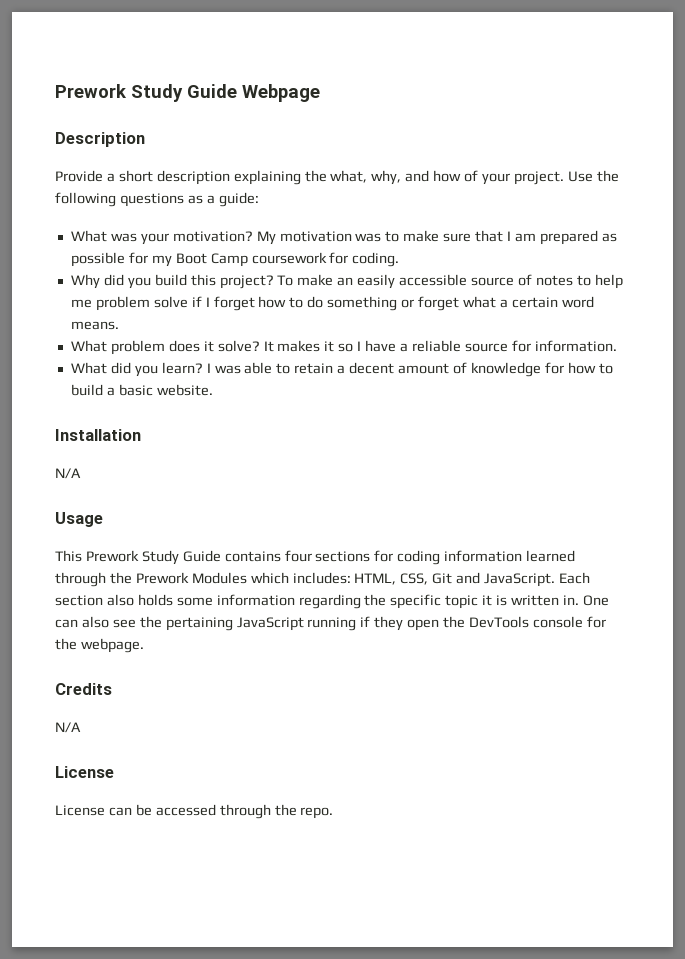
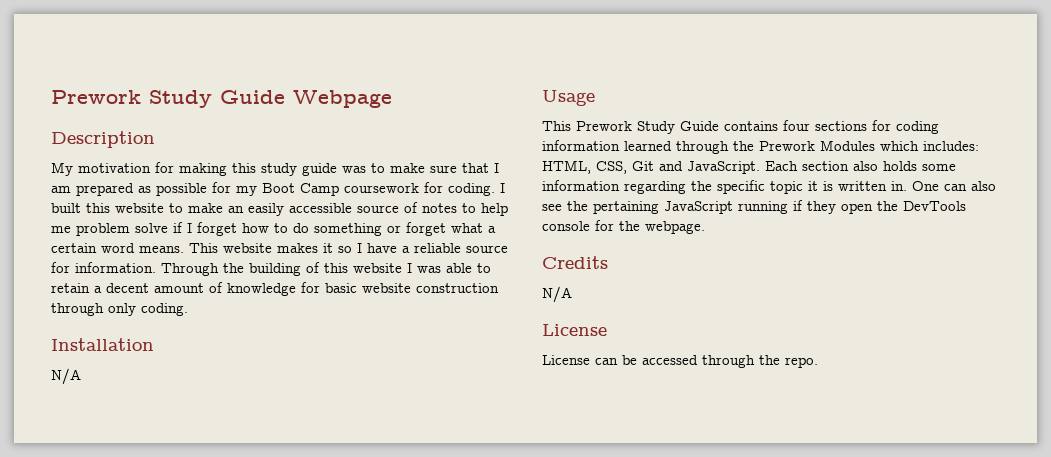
[55,170,619,185] [55,192,259,207] [70,230,352,245] Provide a short description explaining the what, why, and how of your project. Use the following questions as a guide: // What was your motivation? My motivation -> [51,162,337,176] My motivation for making this study guide
[70,274,294,289] // Why did you build this project? To -> [500,183,505,193] [51,203,183,213] I built this website to
[70,340,274,355] // What problem does it solve? It -> [189,243,272,253] This website
[70,362,203,377] // What did you learn? -> [161,262,402,276] Through the building of this website
[567,362,613,374] [70,384,213,396] how to build a basic website. -> [325,283,499,293] [51,303,188,316] basic website construction through only coding.

